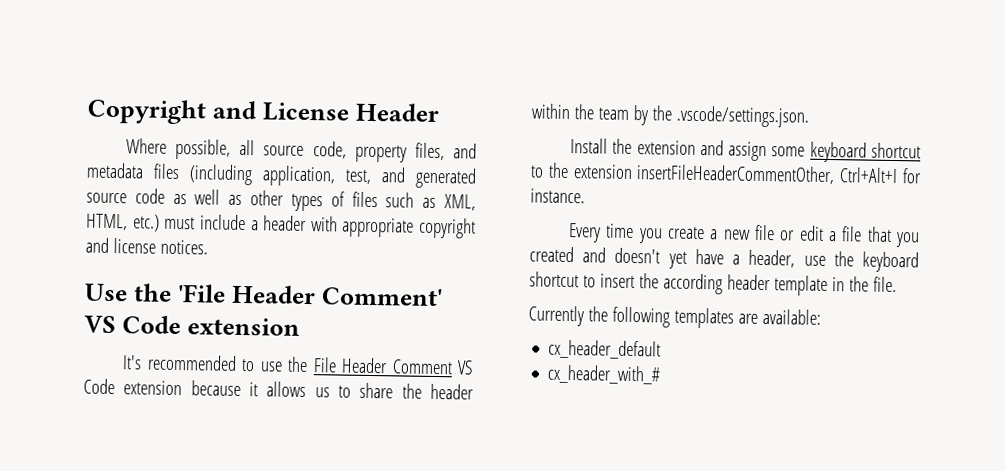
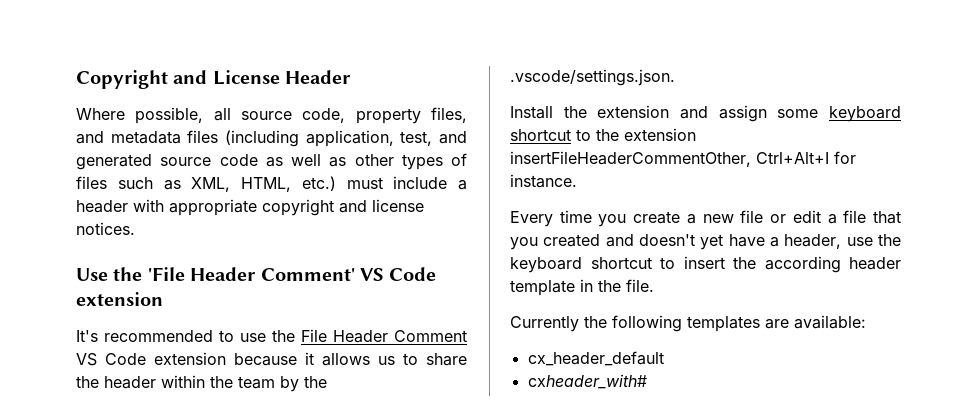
[547,364,662,385] cx_header_with_# -> [527,374,647,389] cxheader_with#

